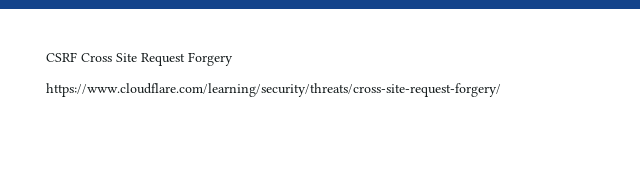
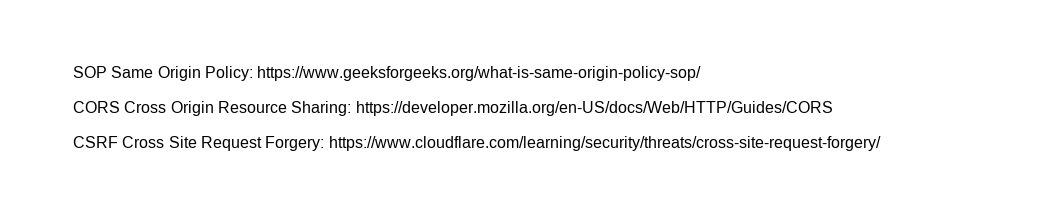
(46, 57) none -> [73,66,702,81] [73,101,833,116] SOP Same Origin Policy: https://www.geeksforgeeks.org/what-is-same-origin-policy-sop/ // CORS Cross Origin Resource Sharing: https://developer.mozilla.org/en-US/docs/Web/HTTP/Guides/CORS //
[188,52,233,66] Forgery // -> [265,136,325,151] Forgery:

